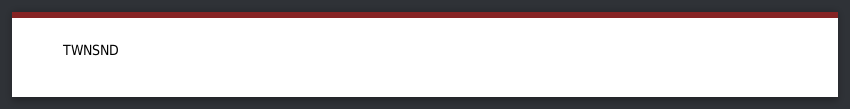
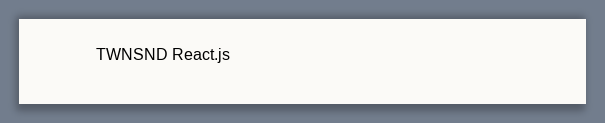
(119, 50) none -> [172,48,231,63] React.js

